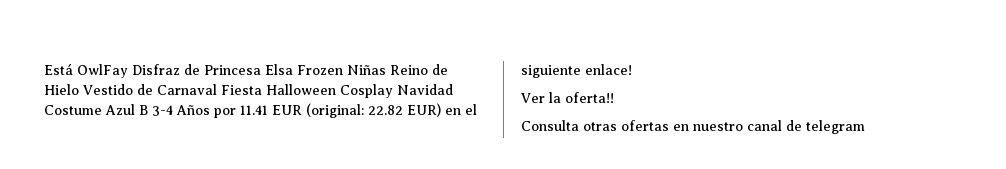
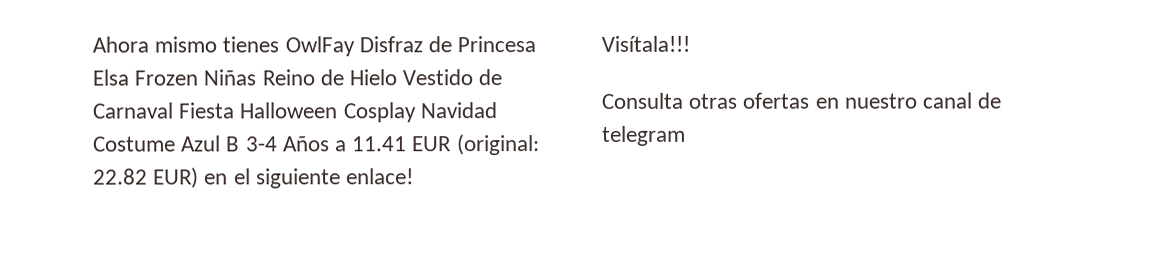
[44,63,73,75] Está -> [92,36,280,53] Ahora mismo tienes
[214,108,236,118] por -> [335,140,348,152] a
[521,92,614,103] Ver la oferta!! -> [601,35,690,52] Visítala!!!

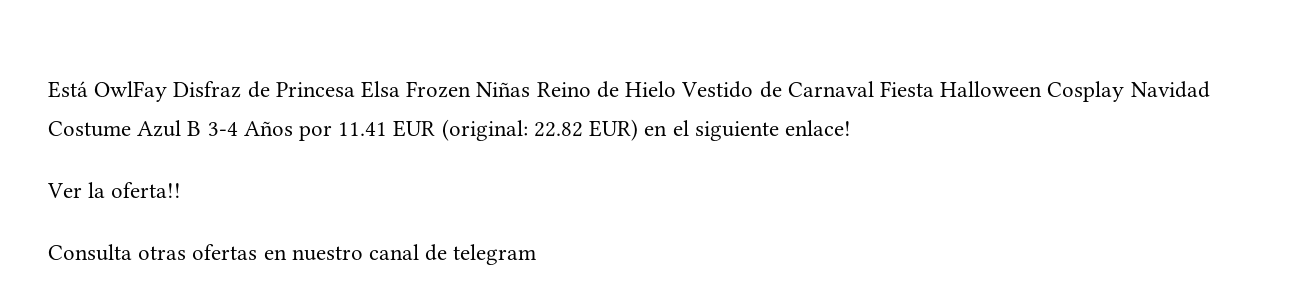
[92,36,280,53] Ahora mismo tienes -> [48,81,88,98] Está
[335,140,348,152] a -> [299,125,333,141] por
[601,35,690,52] Visítala!!! -> [47,182,182,198] Ver la oferta!!

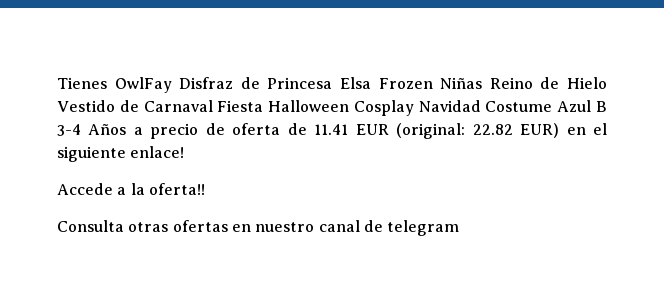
[48,81,88,98] Está -> [57,77,107,89] Tienes
[299,125,333,141] por -> [133,123,307,139] a precio de oferta de
[47,183,82,198] Ver -> [57,183,127,195] Accede a

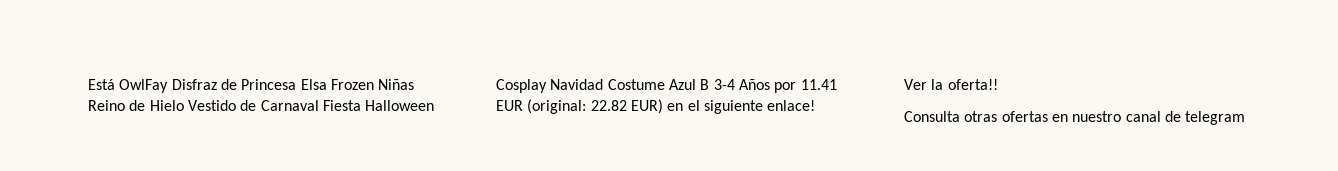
[57,77,107,89] Tienes -> [88,79,115,90] Está
[133,123,307,139] a precio de oferta de -> [774,82,797,93] por
[57,183,127,195] Accede a -> [904,79,927,90] Ver

